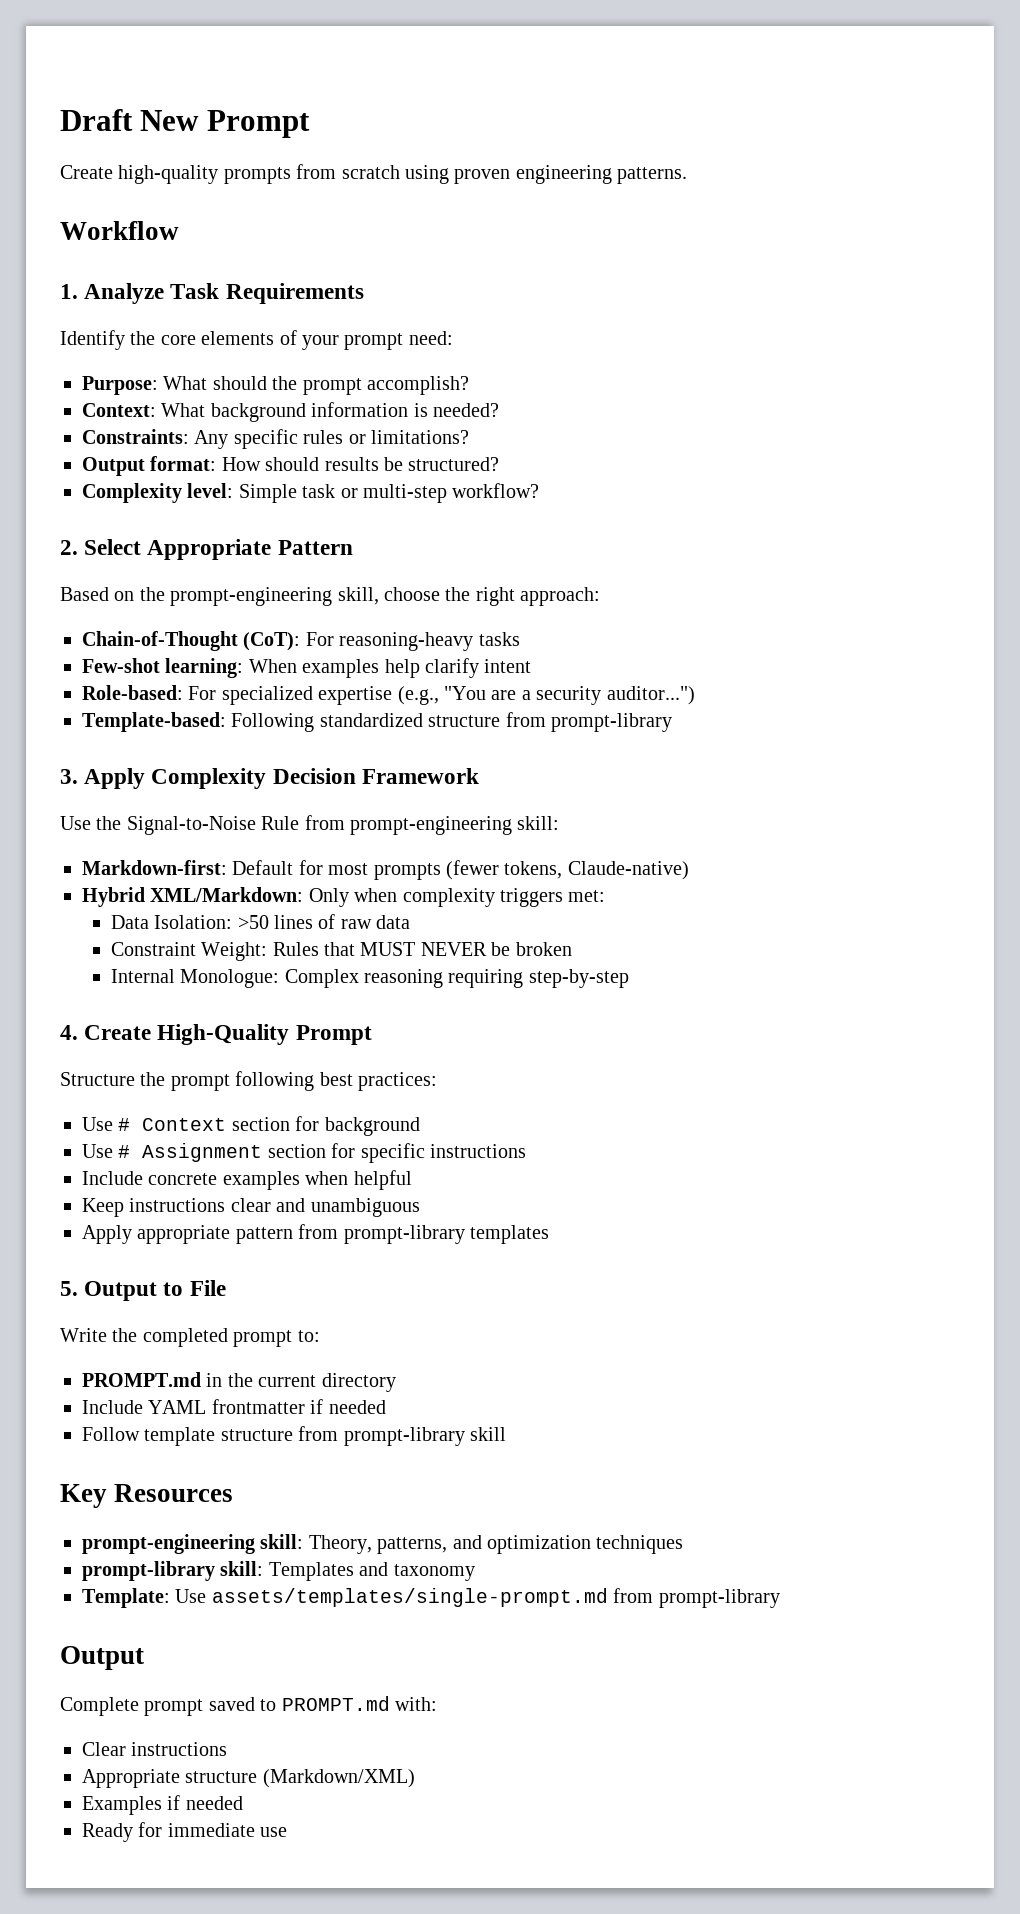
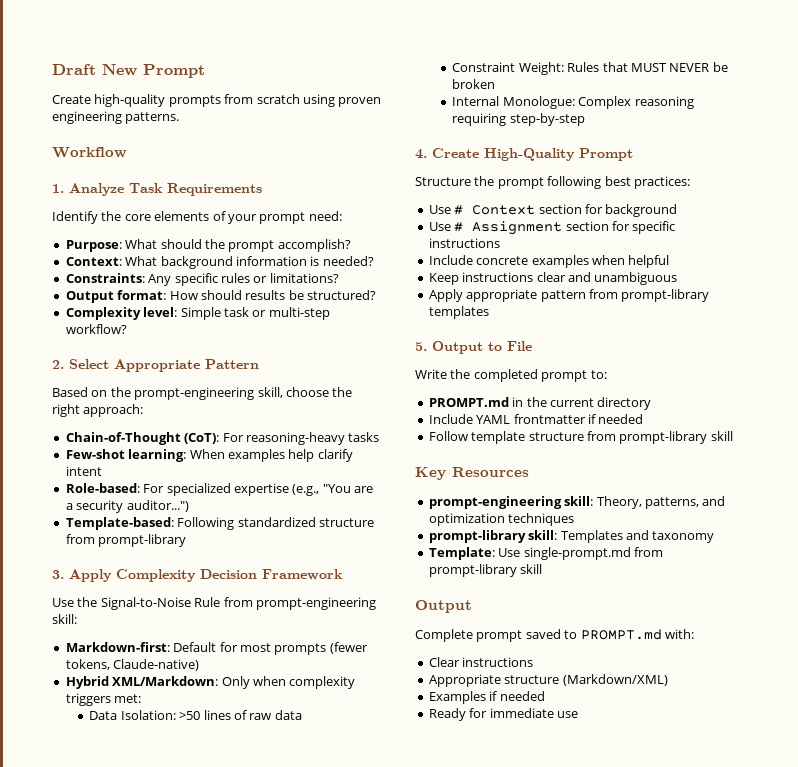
[211,1588,780,1608] assets/templates/single-prompt.md from prompt-library -> [523,547,663,560] [428,564,543,577] single-prompt.md from prompt-library skill

